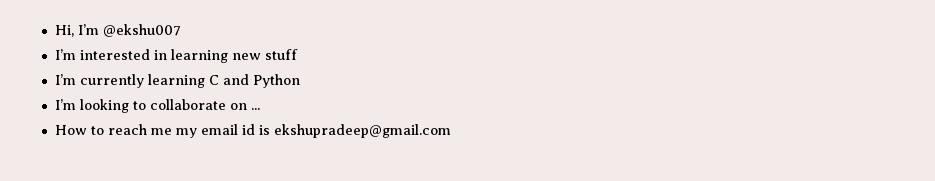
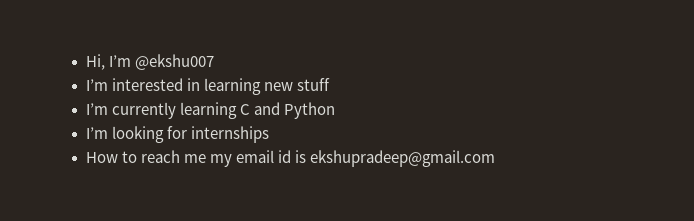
[132,99,260,110] to collaborate on ... -> [166,126,269,143] for internships

